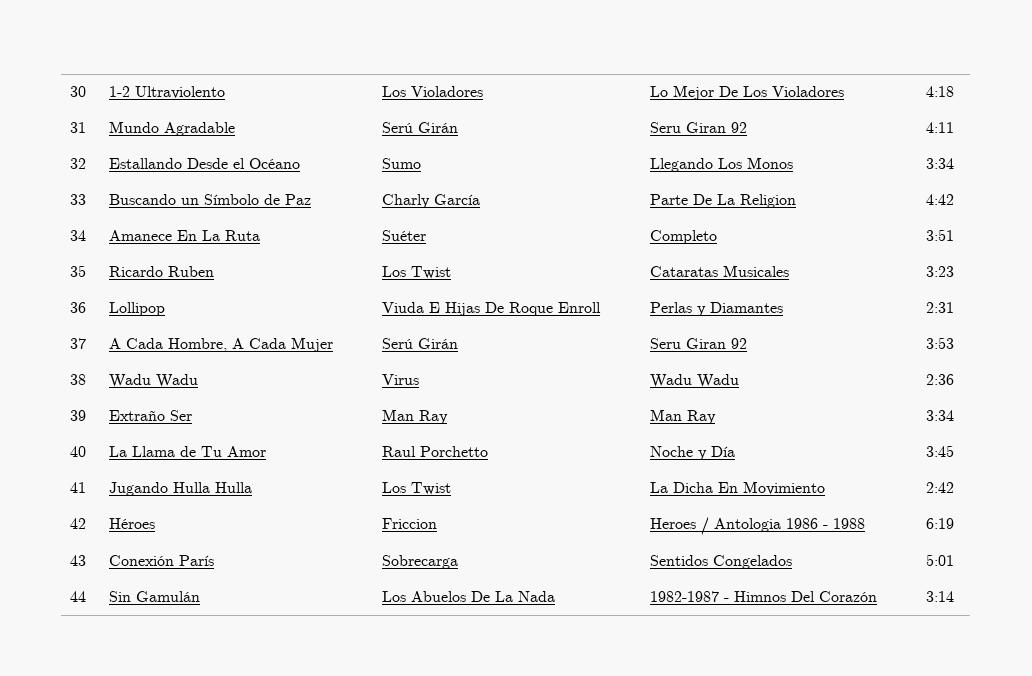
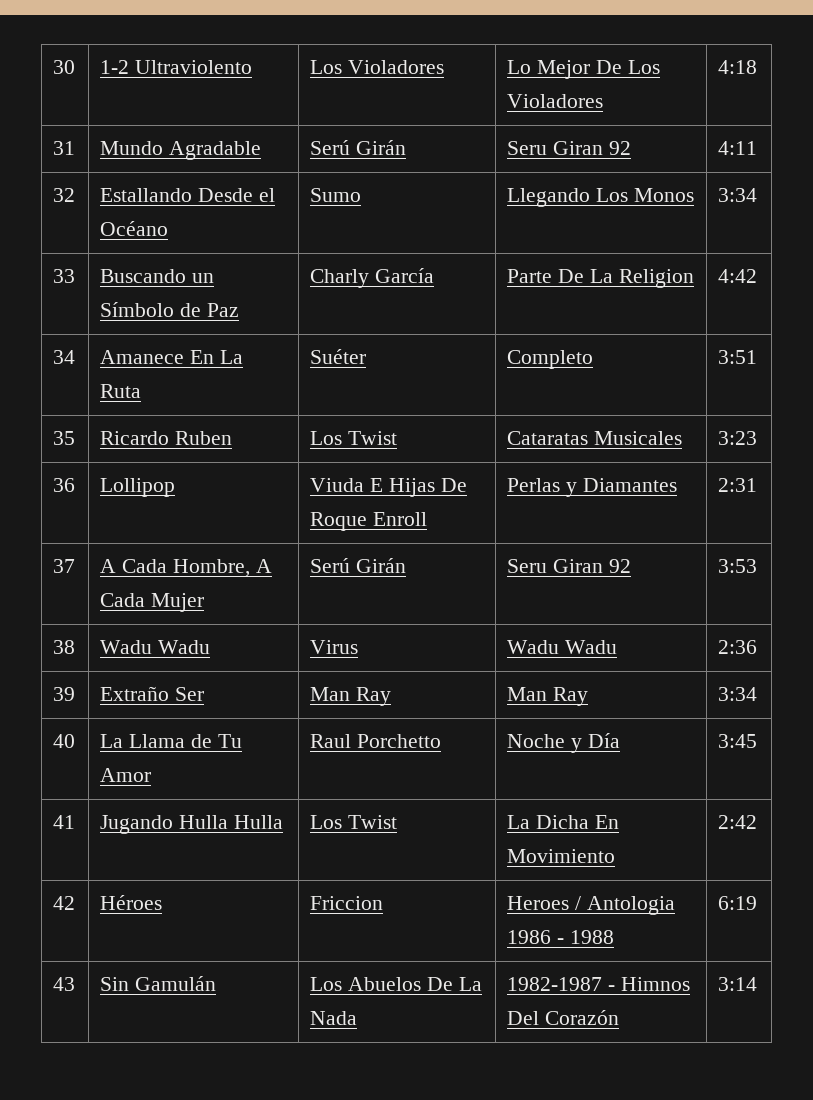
[109,555,215,566] [382,555,459,569] [650,555,793,569] [926,554,955,566] [70,591,87,602] | Conexión París | Sobrecarga | Sentidos Congelados | 5:01 // 44 -> (76, 984) none

